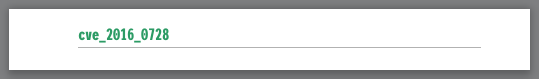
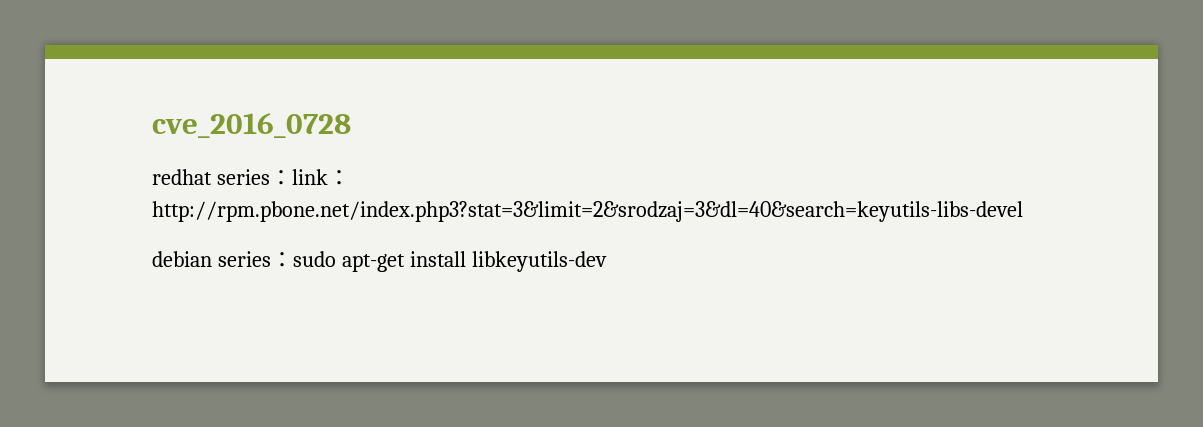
(169, 35) none -> [152,169,350,185] [152,201,1023,222] [152,251,607,272] // redhat series：link：http://rpm.pbone.net/index.php3?stat=3&limit=2&srodzaj=3&dl=40&search=keyutils-libs-devel // debian series：sudo apt-get install libkeyutils-dev

